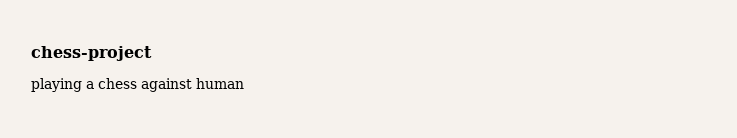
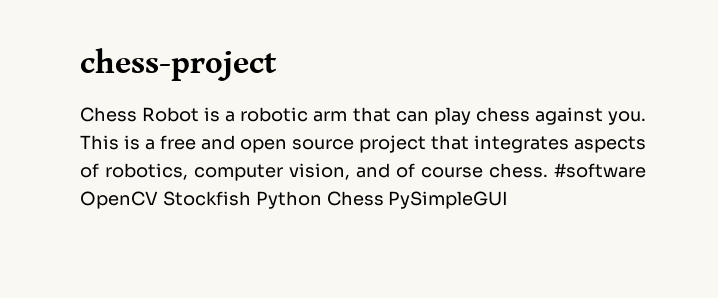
[31,78,244,92] playing a chess against human -> [80,107,646,125] [80,135,646,153] [80,163,646,181] [80,191,509,209] Chess Robot is a robotic arm that can play chess against you. This is a free and open source project that integrates aspects of robotics, computer vision, and of course chess. #software OpenCV Stockfish Python Chess PySimpleGUI

